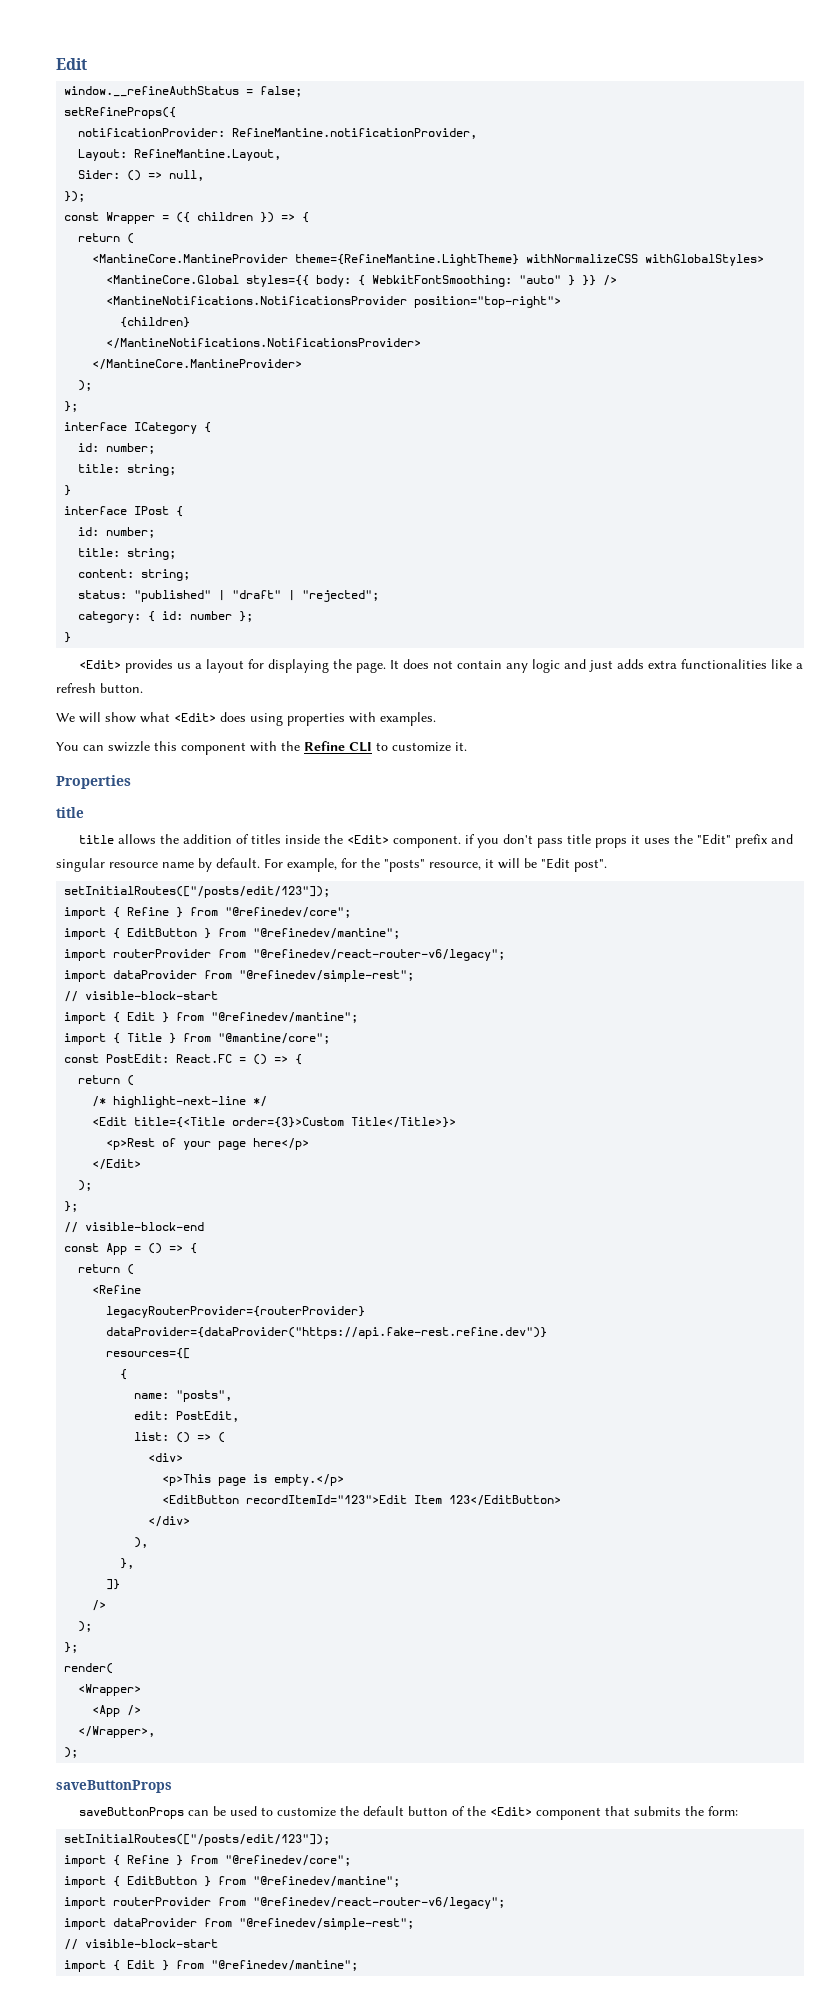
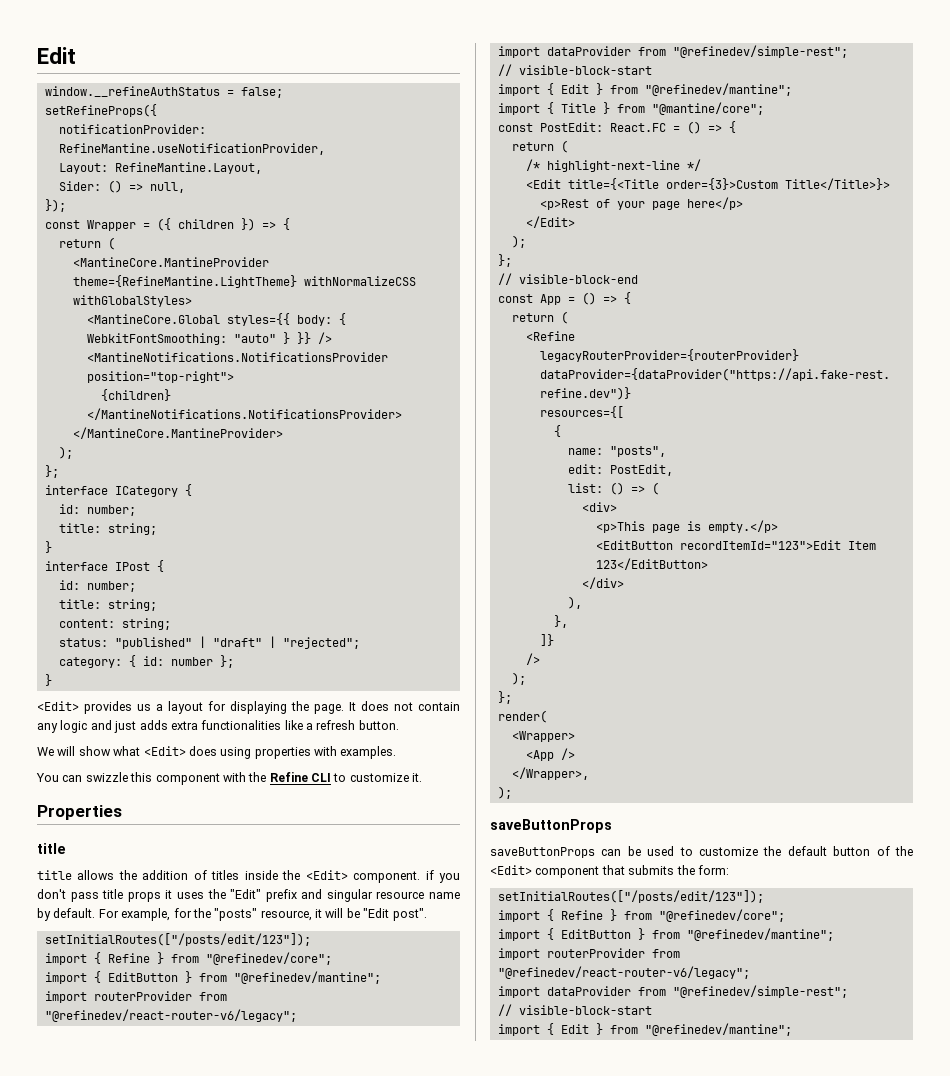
[232,128,478,139] RefineMantine.notificationProvider, -> [58,143,325,155] RefineMantine.useNotificationProvider,

